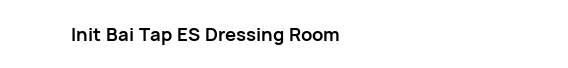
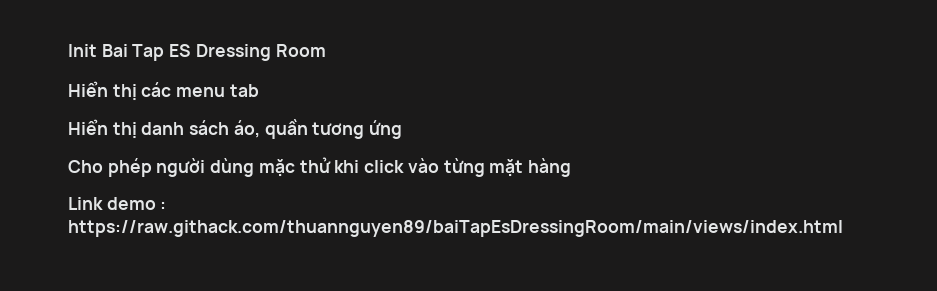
(340, 34) none -> [68,81,259,101] [68,119,403,139] [68,157,571,177] [68,197,167,210] [68,220,843,237] // Hiển thị các menu tab // Hiển thị danh sách áo, quần tương ứng // Cho phép người dùng mặc thử khi click vào từng mặt hàng // Link demo : https://raw.githack.com/thuannguyen89/baiTapEsDressingRoom/main/views/index.html

